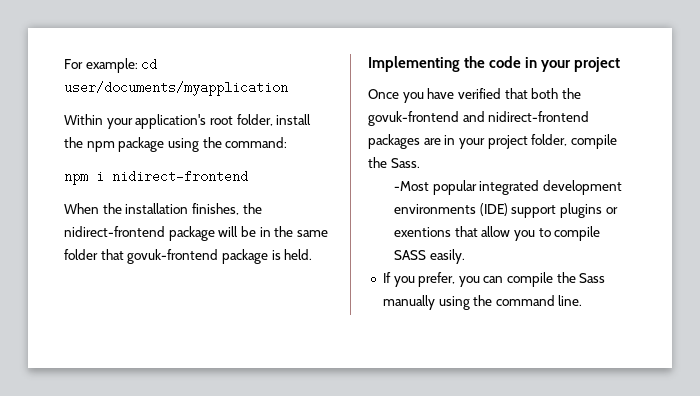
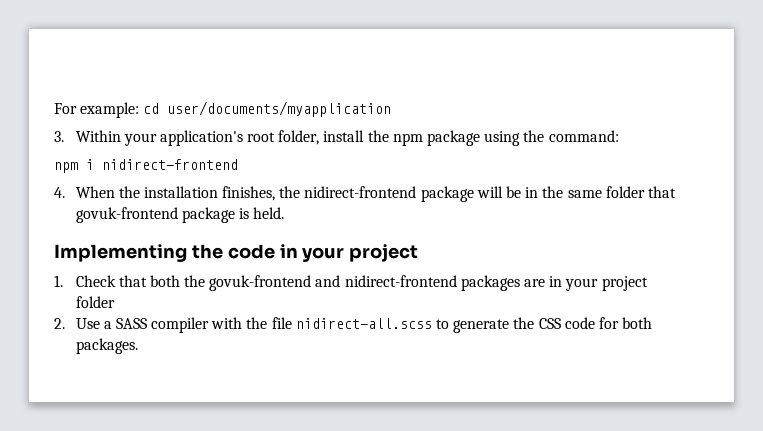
(288, 88) none -> [54,131,64,142] 3.
(248, 176) none -> [54,187,65,198] 4.
[368,88,501,103] Once you have verified -> [54,275,116,287] 1. Check
[531,134,617,149] [368,157,420,168] [394,180,623,195] [394,203,618,218] [394,226,601,241] [394,249,465,264] [382,272,606,287] [382,295,583,310] folder, compile the Sass. // -Most popular integrated development environments (IDE) support plugins or exentions that allow you to compile SASS easily. // If you prefer, you can compile the Sass manually using the command line. -> [75,296,115,308] [54,317,653,333] [75,338,138,354] folder // 2. Use a SASS compiler with the file nidirect-all.scss to generate the CSS code for both packages.

